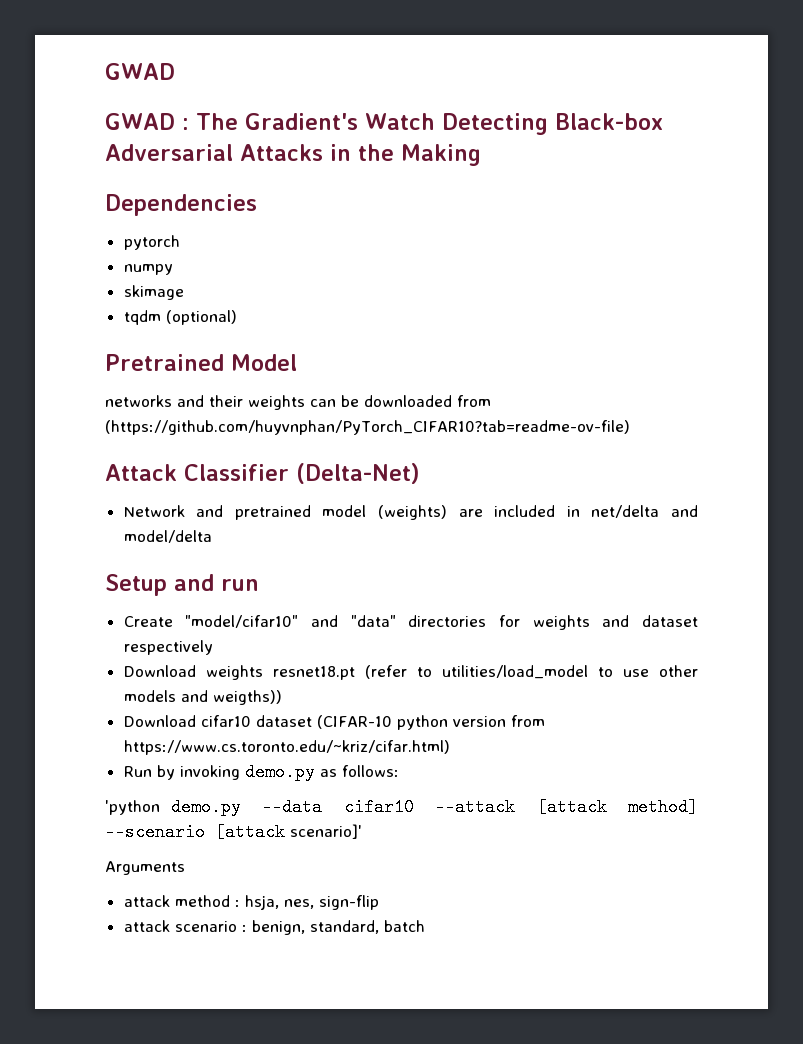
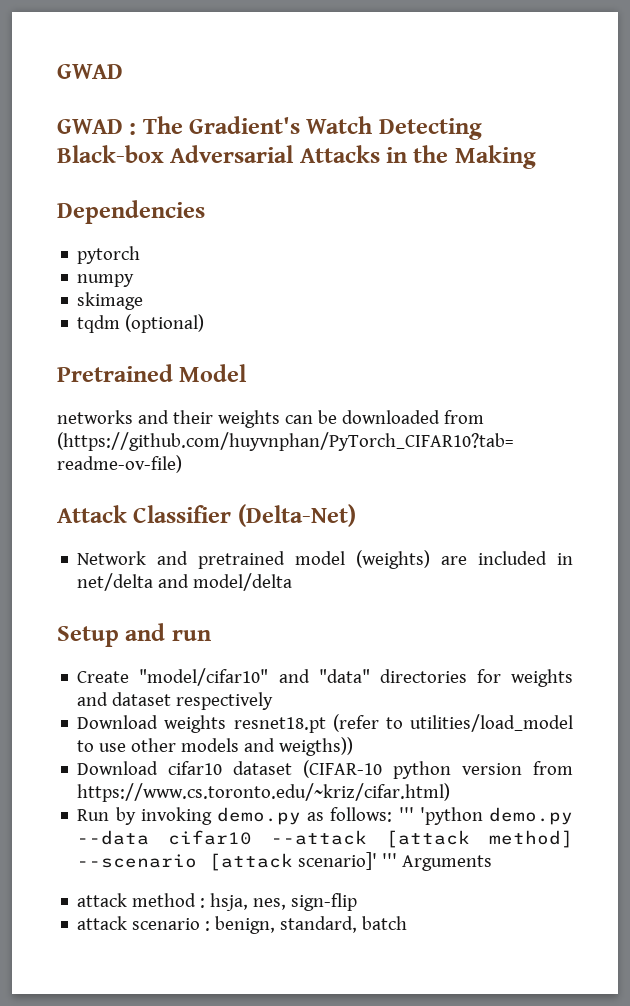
(399, 771) // -> [398,807,414,821] '''
(362, 831) // -> [382,853,398,867] '''

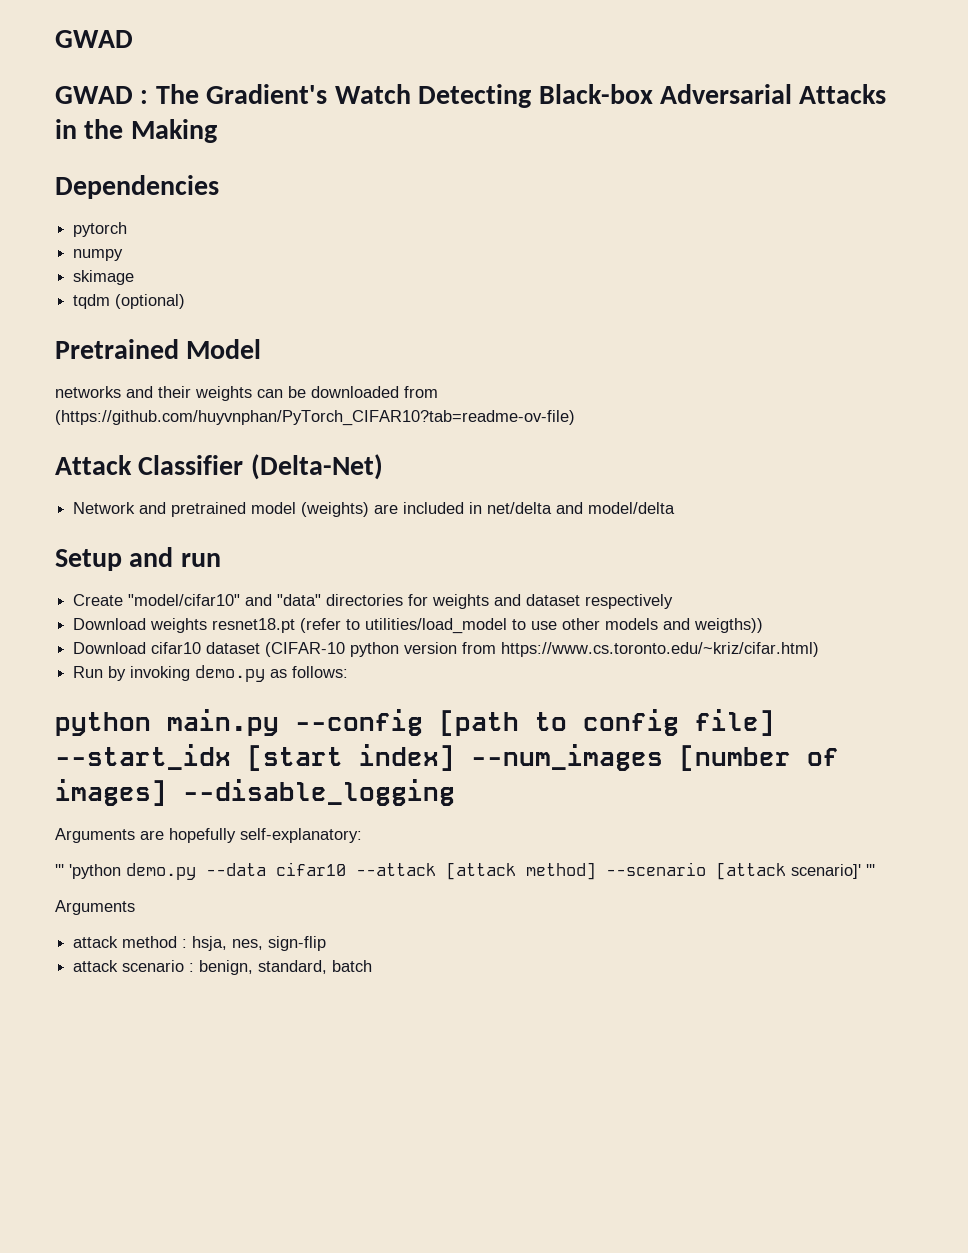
(393, 814) none -> [55,709,775,736] [55,744,839,771] [55,779,455,806] [55,828,362,843] // python main.py --config [path to config file] --start_idx [start index] --num_images [number of images] --disable_logging // Arguments are hopefully self-explanatory: //
(398, 860) none -> (875, 870) //

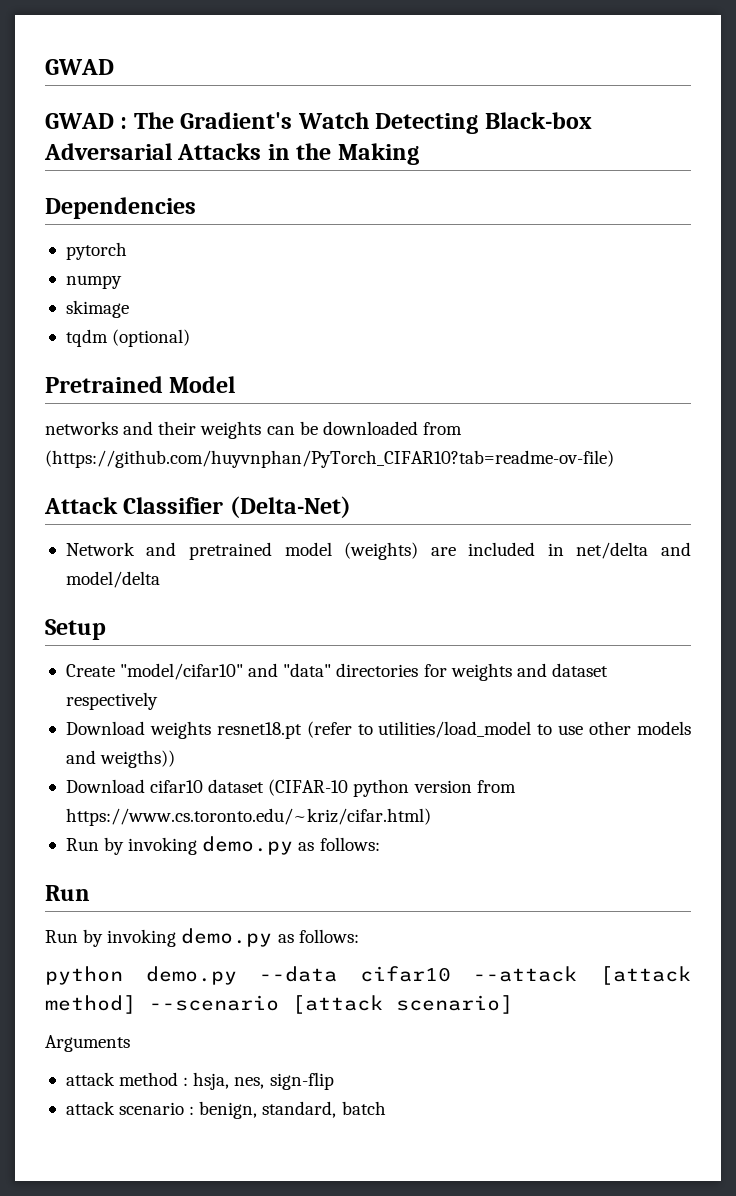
[129,547,221,567] and run -> (106, 629) none
[55,709,775,736] [55,744,839,771] [55,779,455,806] [55,828,362,843] [55,864,121,879] python main.py --config [path to config file] --start_idx [start index] --num_images [number of images] --disable_logging // Arguments are hopefully self-explanatory: // ''' 'python -> [45,885,90,901] [45,928,359,947] [45,966,123,985] Run // Run by invoking demo.py as follows: // python
[791,864,875,879] scenario]' ''' -> [396,995,513,1014] scenario]

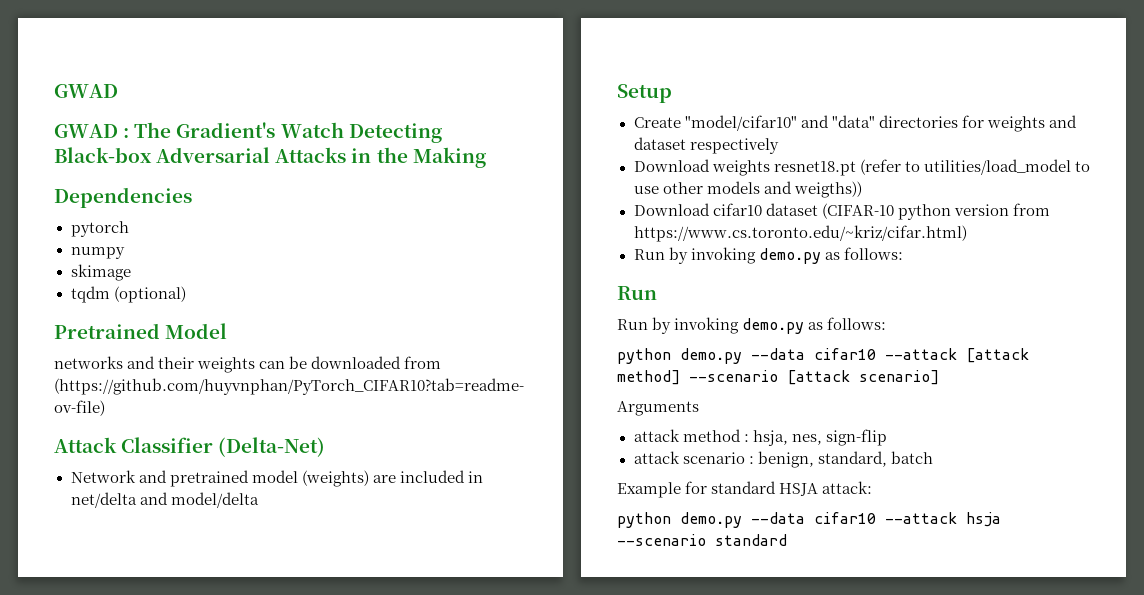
(386, 1108) none -> [617,481,873,498] [617,512,1001,528] [617,534,787,546] // Example for standard HSJA attack: // python demo.py --data cifar10 --attack hsja --scenario standard

